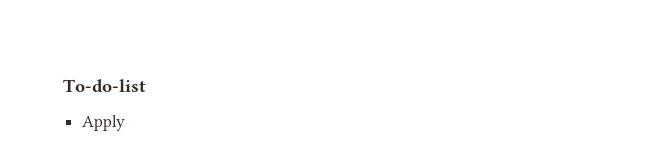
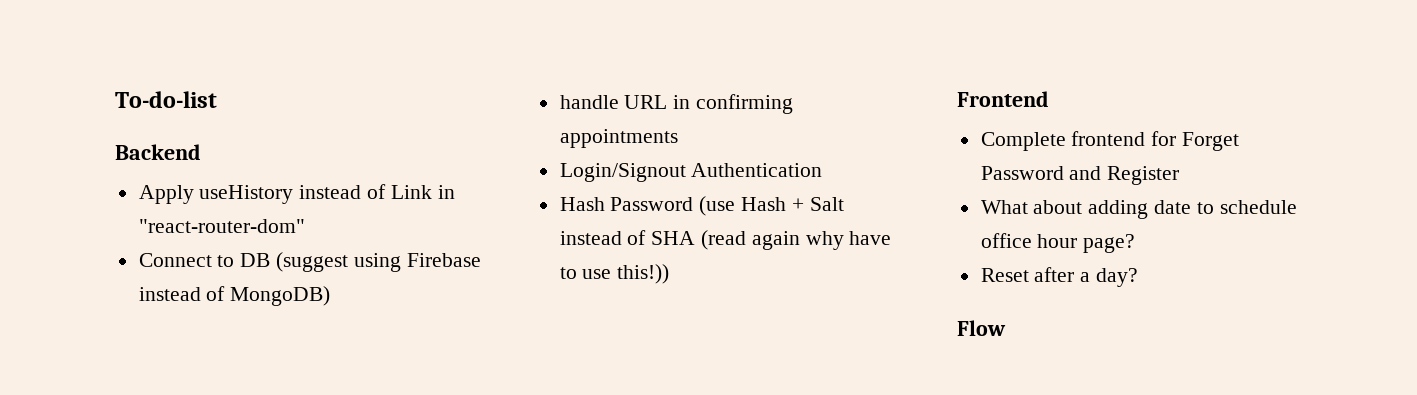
(146, 86) none -> [115,144,201,160] // Backend
(125, 123) none -> [199,184,455,204] [138,219,305,233] [138,252,481,272] [138,286,331,306] [559,94,794,114] [559,129,678,148] [559,163,823,182] [559,196,844,216] [559,230,892,250] [559,264,670,284] [957,91,1049,107] [980,131,1240,151] [980,166,1180,185] [980,200,1297,219] [980,233,1136,253] [980,267,1139,287] [957,320,1006,336] useHistory instead of Link in "react-router-dom" // Connect to DB (suggest using Firebase instead of MongoDB) // handle URL in confirming appointments // Login/Signout Authentication // Hash Password (use Hash + Salt instead of SHA (read again why have to use this!)) // Frontend // Complete frontend for Forget Password and Register // What about adding date to schedule office hour page? // Reset after a day? // Flow

